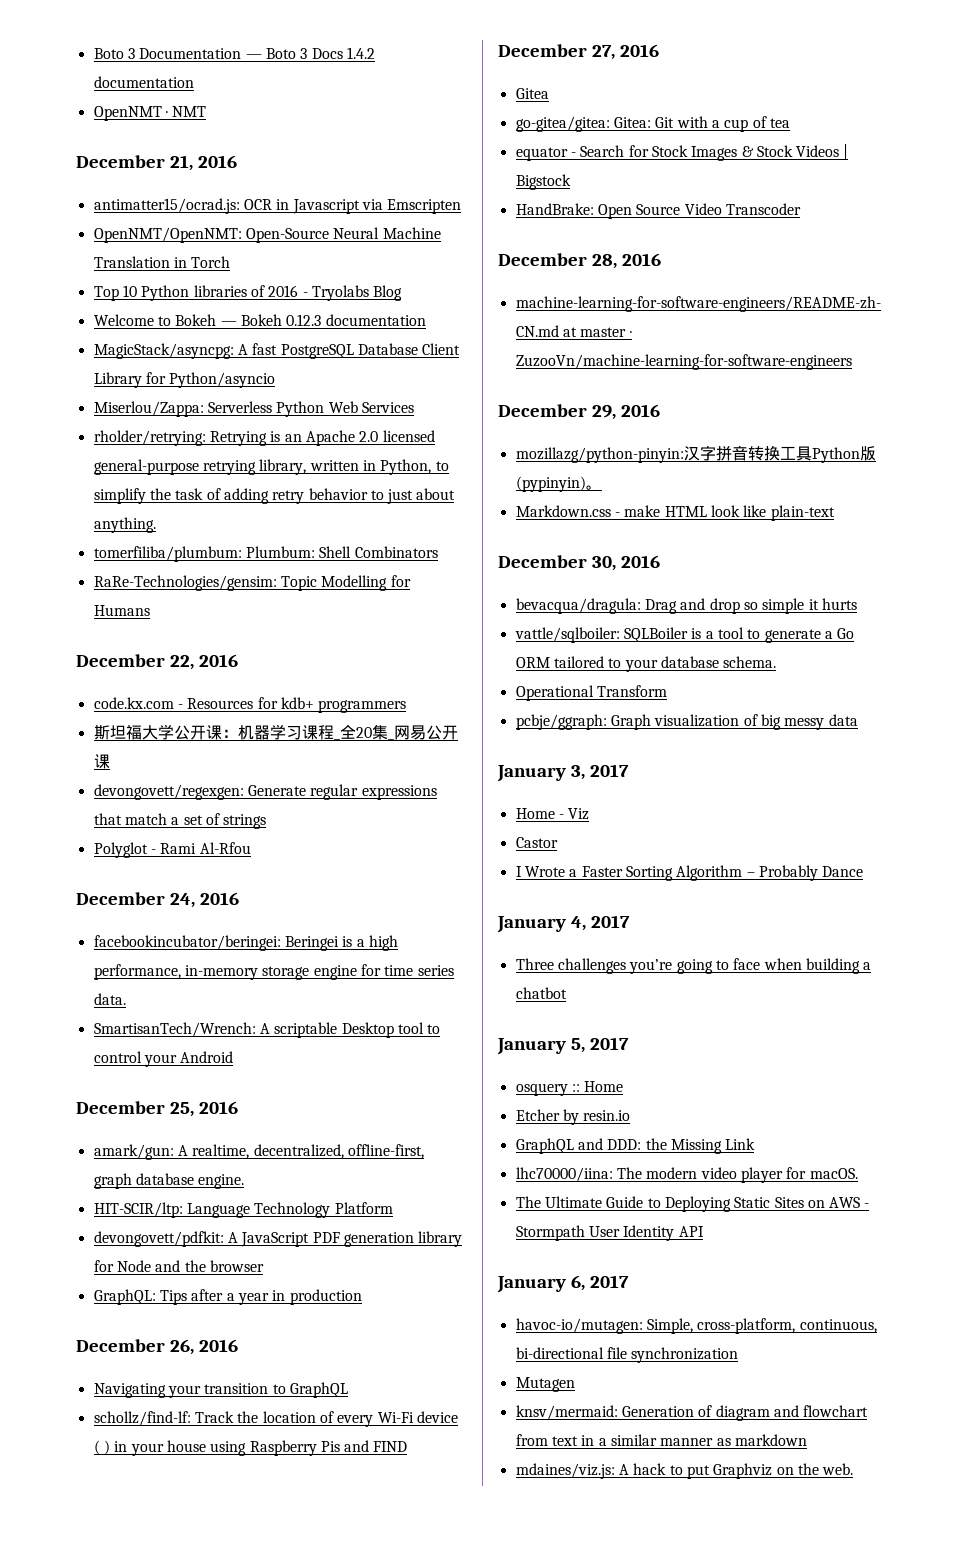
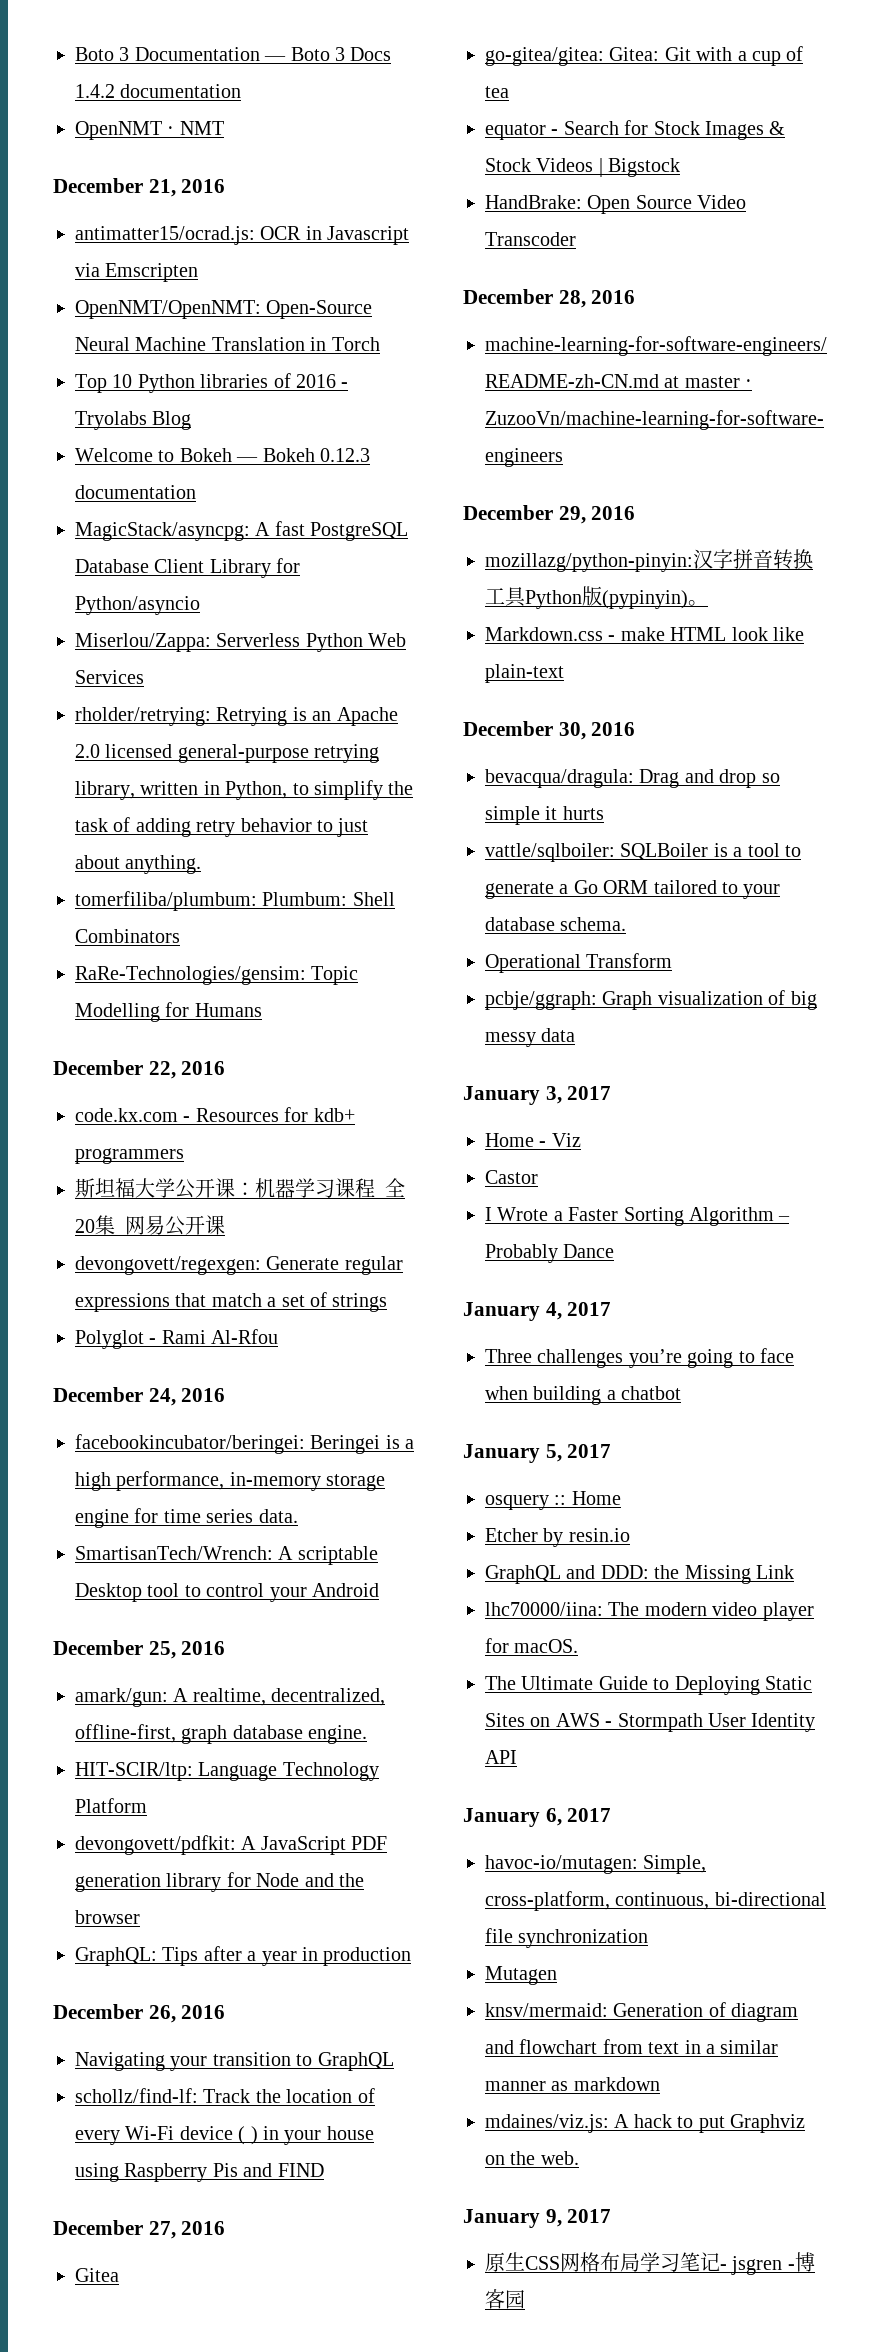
(854, 1469) none -> [463,2209,612,2228] [485,2252,815,2275] [485,2289,525,2309] // January 9, 2017 // 原生CSS网格布局学习笔记- jsgren -博客园

